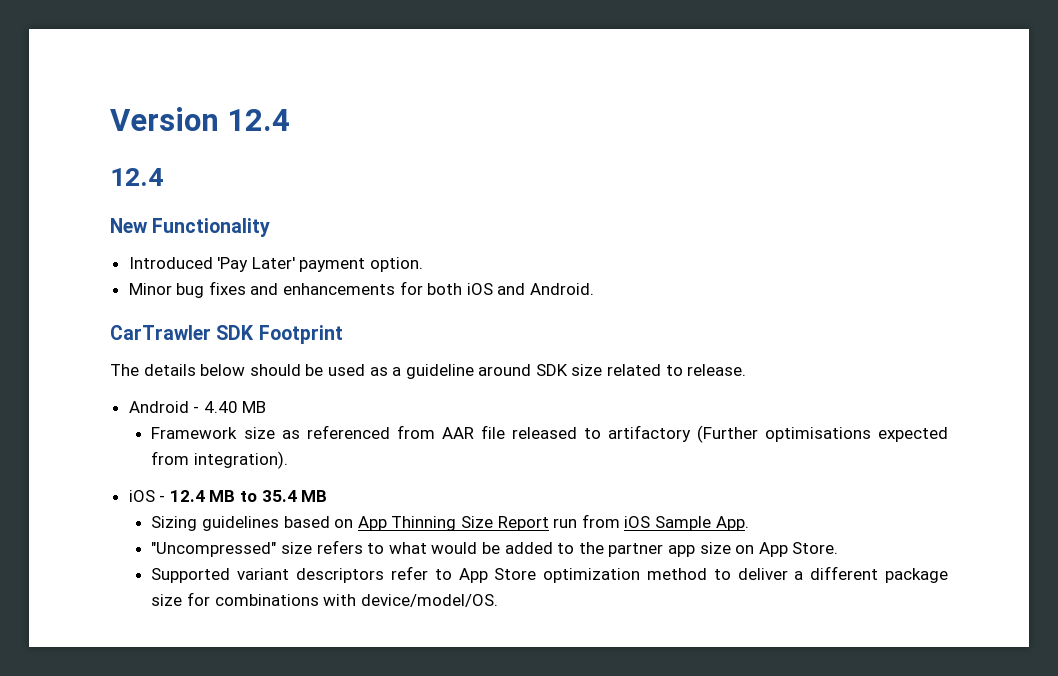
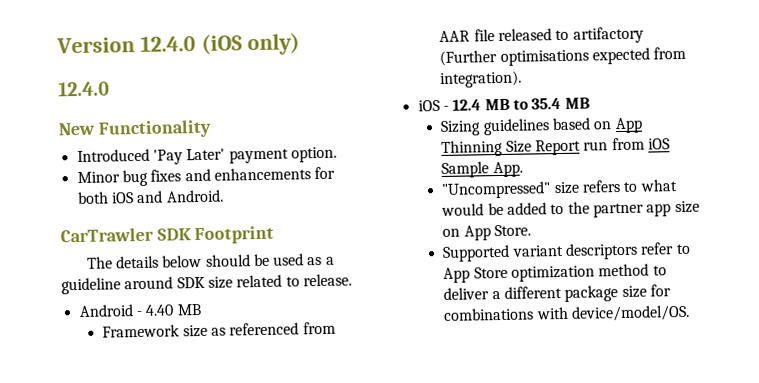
[227,109,291,131] [110,168,163,186] 12.4 // 12.4 -> [139,32,300,56] [58,81,110,97] 12.4.0 (iOS only) // 12.4.0

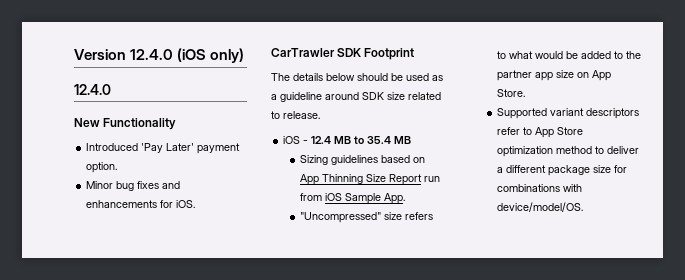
[76,189,224,205] both iOS and Android. -> [176,200,196,208] iOS.
[78,303,202,317] [102,321,336,338] [439,26,644,44] [439,46,687,66] [440,70,523,88] // Android - 4.40 MB // Framework size as referenced from AAR file released to artifactory (Further optimisations expected from integration). -> (320, 115) none

